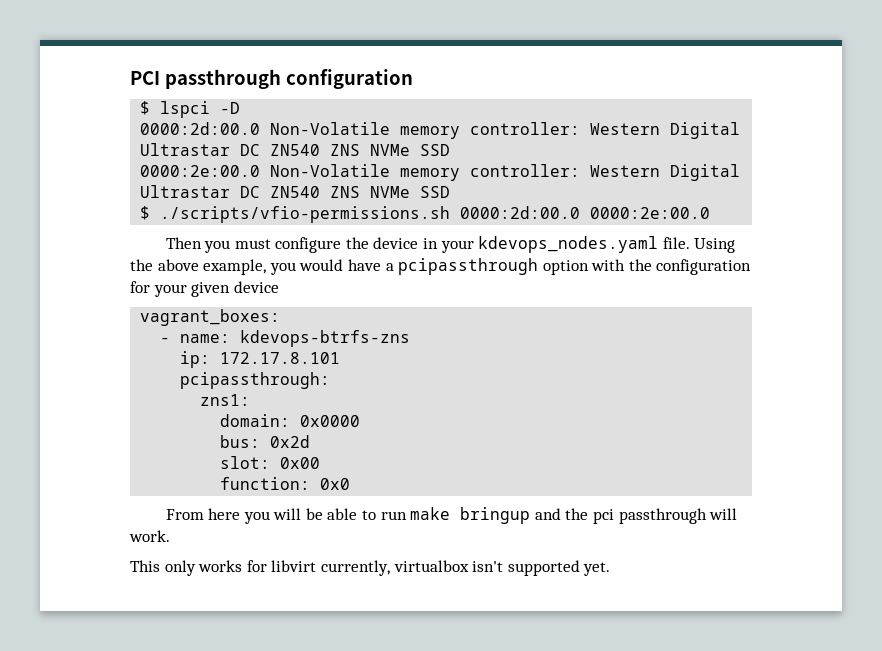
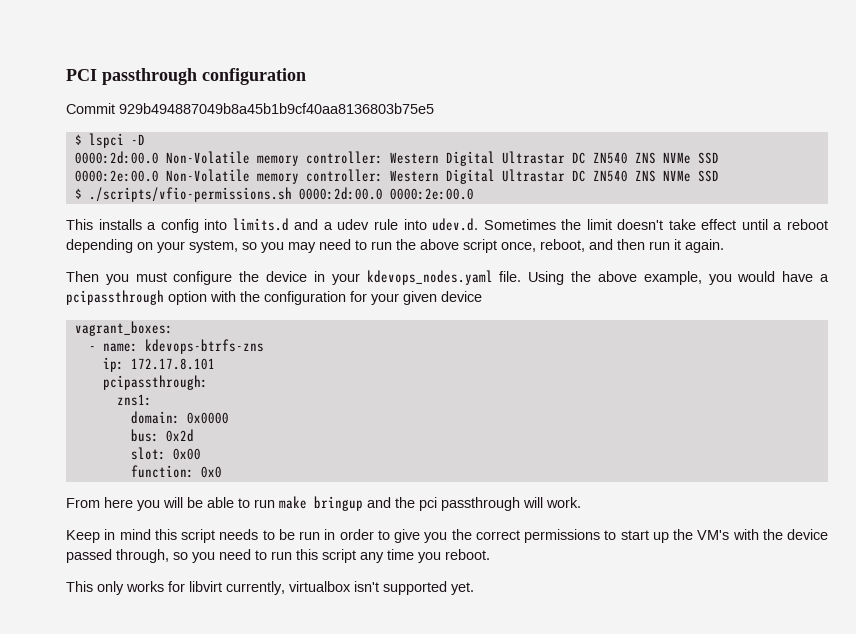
(413, 79) none -> [66,103,434,114] // Commit 929b494887049b8a45b1b9cf40aa8136803b75e5
(711, 213) none -> [66,218,828,233] [66,239,724,253] // This installs a config into limits.d and a udev rule into udev.d. Sometimes the limit doesn't take effect until a reboot depending on your system, so you may need to run the above script once, reboot, and then run it again.
(170, 536) none -> [66,529,828,543] [66,549,490,563] // Keep in mind this script needs to be run in order to give you the correct permissions to start up the VM's with the device passed through, so you need to run this script any time you reboot.

